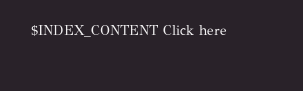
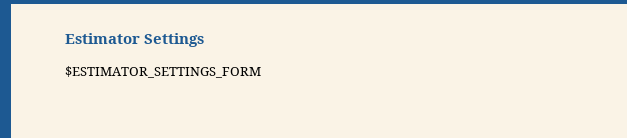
[31,25,227,37] $INDEX_CONTENT Click here -> [65,33,205,47] [65,66,261,78] Estimator Settings // $ESTIMATOR_SETTINGS_FORM

